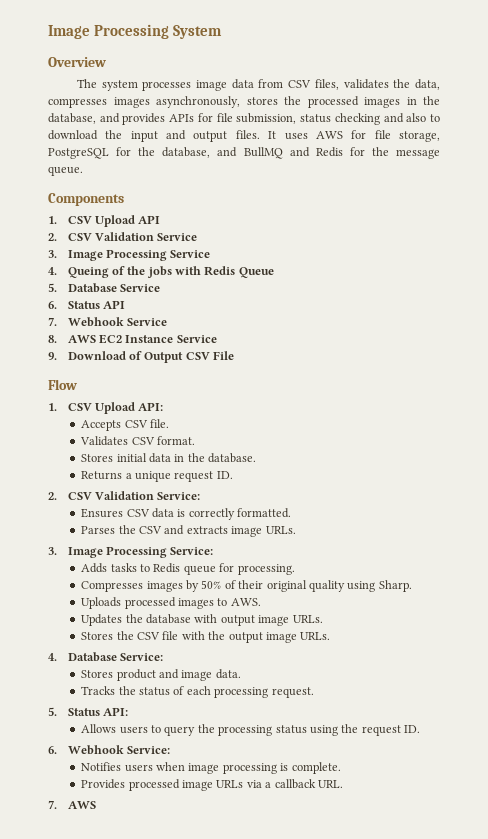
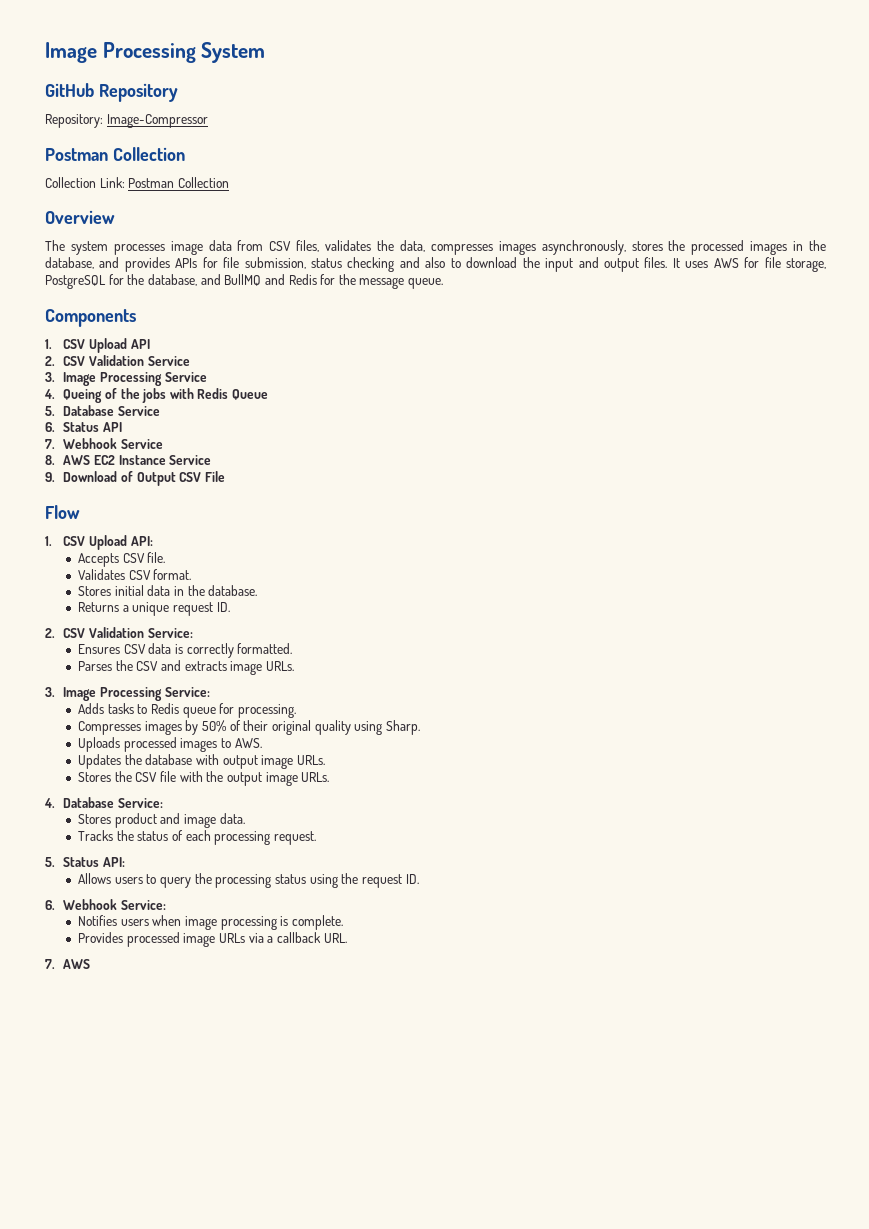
(223, 32) none -> [45,83,178,102] [45,114,208,128] [45,147,185,161] [45,177,229,188] // GitHub Repository // Repository: Image-Compressor // Postman Collection // Collection Link: Postman Collection

